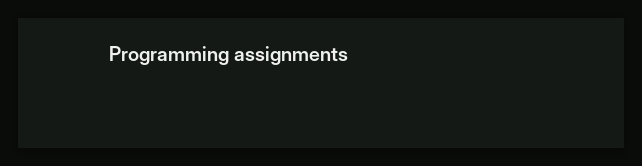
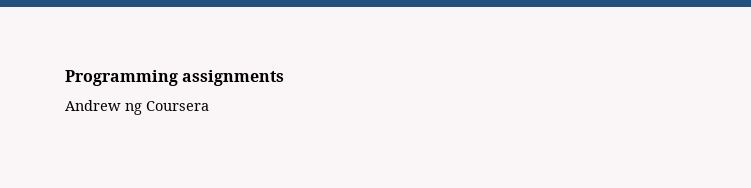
(349, 55) none -> [65,100,209,115] // Andrew ng Coursera

